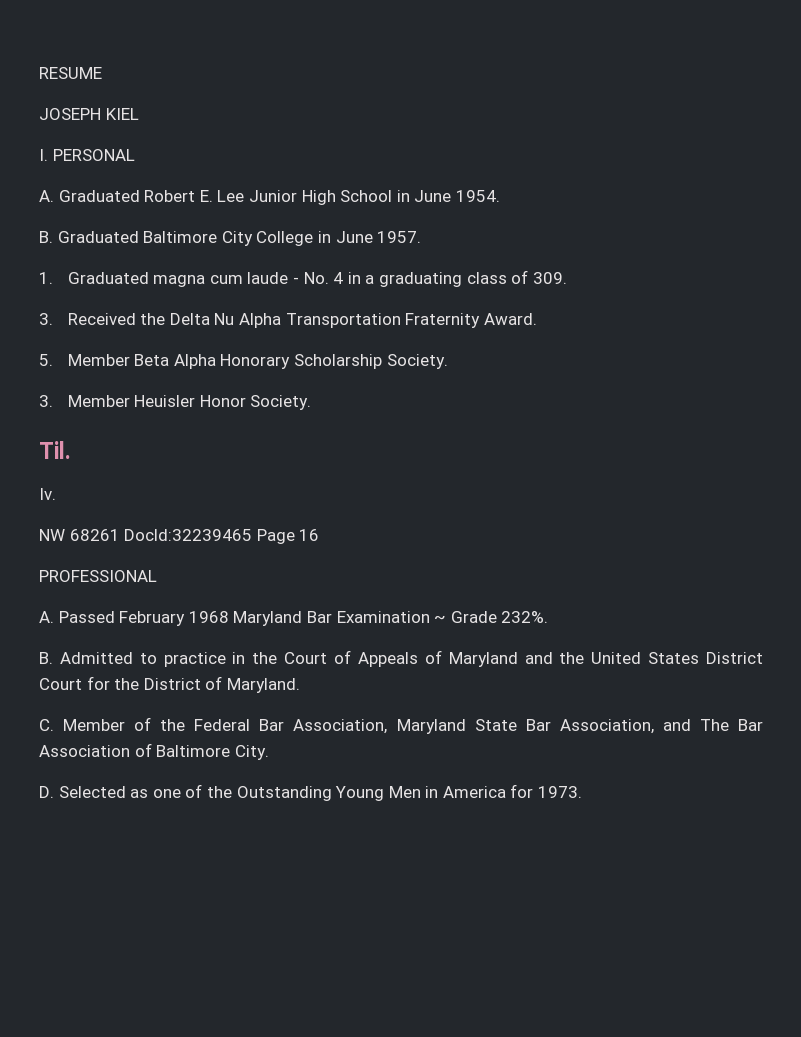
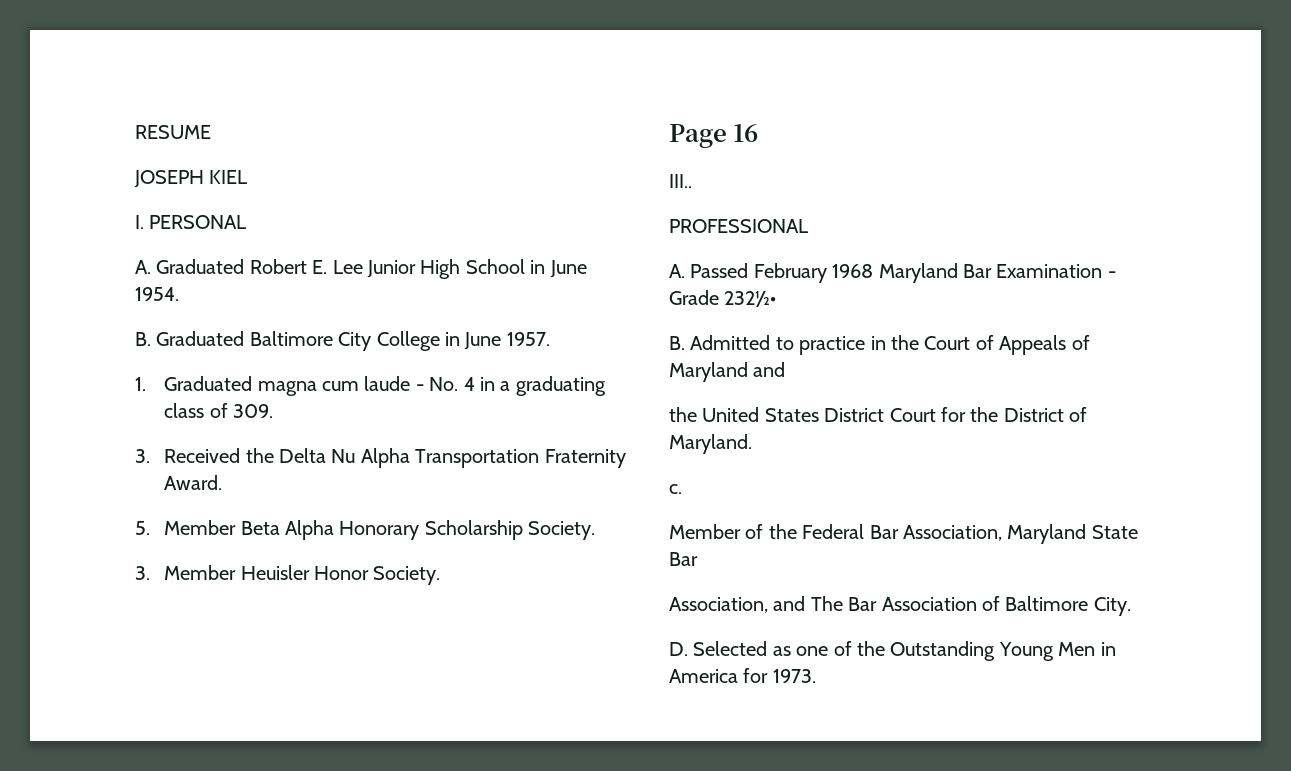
[39,441,71,459] [39,488,56,500] [39,529,253,541] Til. // Iv. // NW 68261 Docld:32239465 -> (441, 575) none
(320, 535) none -> [669,174,692,188] // III..
[434,611,549,623] ~ Grade 232%. -> [1107,271,1116,278] [669,290,777,307] - Grade 232½•
(553, 658) none -> (786, 369) //
[39,719,54,731] C. -> [669,484,682,494] c. //
(551, 725) none -> (698, 559) //

